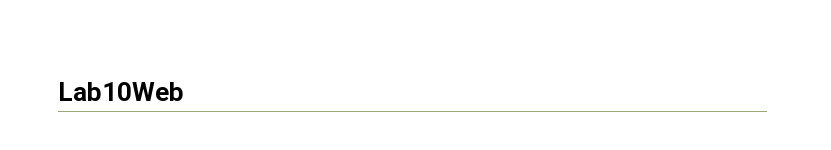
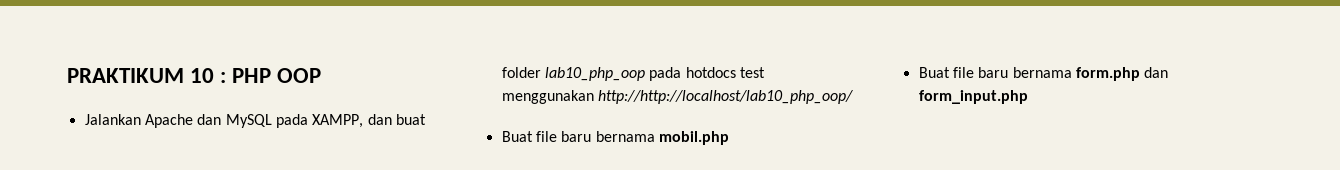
[58,82,184,101] Lab10Web -> [67,68,322,83] [84,114,426,128] [501,67,765,81] [501,90,853,104] [501,131,729,145] [918,67,1169,81] [918,90,1028,104] PRAKTIKUM 10 : PHP OOP // Jalankan Apache dan MySQL pada XAMPP, dan buat folder lab10_php_oop pada hotdocs test menggunakan http://http://localhost/lab10_php_oop/ // Buat file baru bernama mobil.php // Buat file baru bernama form.php dan form_input.php

